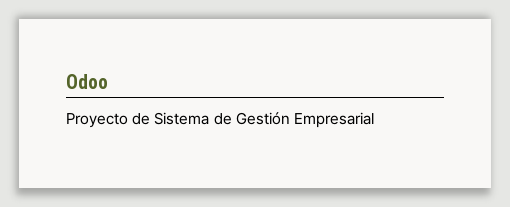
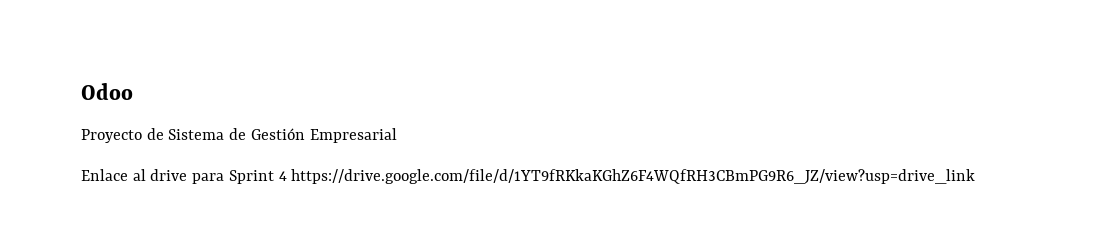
(374, 120) none -> [81,169,976,184] // Enlace al drive para Sprint 4 https://drive.google.com/file/d/1YT9fRKkaKGhZ6F4WQfRH3CBmPG9R6_JZ/view?usp=drive_link

